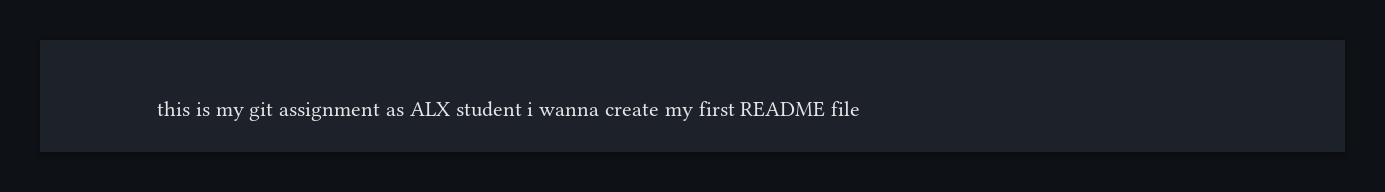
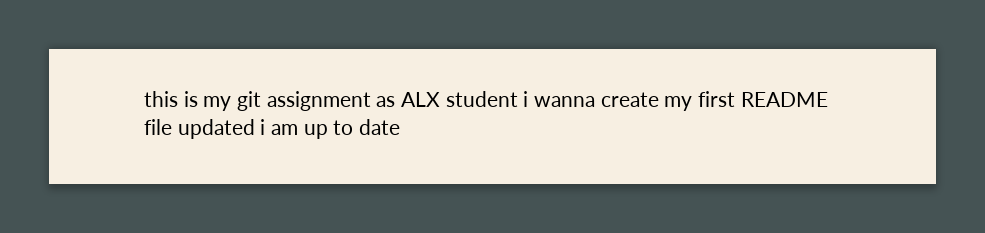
(861, 108) none -> [177,119,401,139] updated i am up to date

